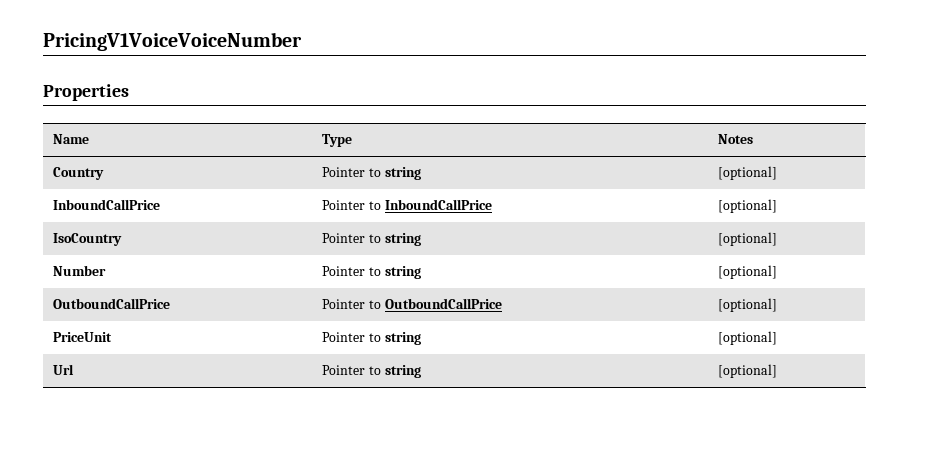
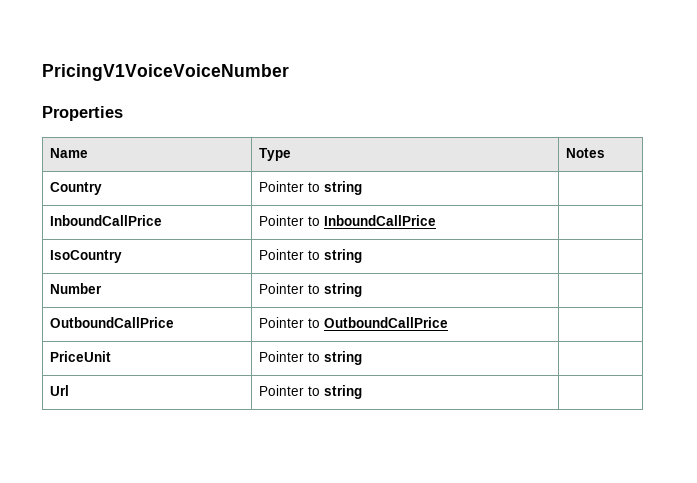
[718,166,778,180] [optional] -> (363, 188) none
[718,199,778,213] [optional] -> (437, 220) none
[718,232,778,246] [optional] -> (363, 256) none
[718,265,778,279] [optional] -> (363, 290) none
[718,298,778,312] [optional] -> (449, 322) none
[718,331,778,345] [optional] -> (363, 358) none
[718,364,778,378] [optional] -> (363, 392) none

